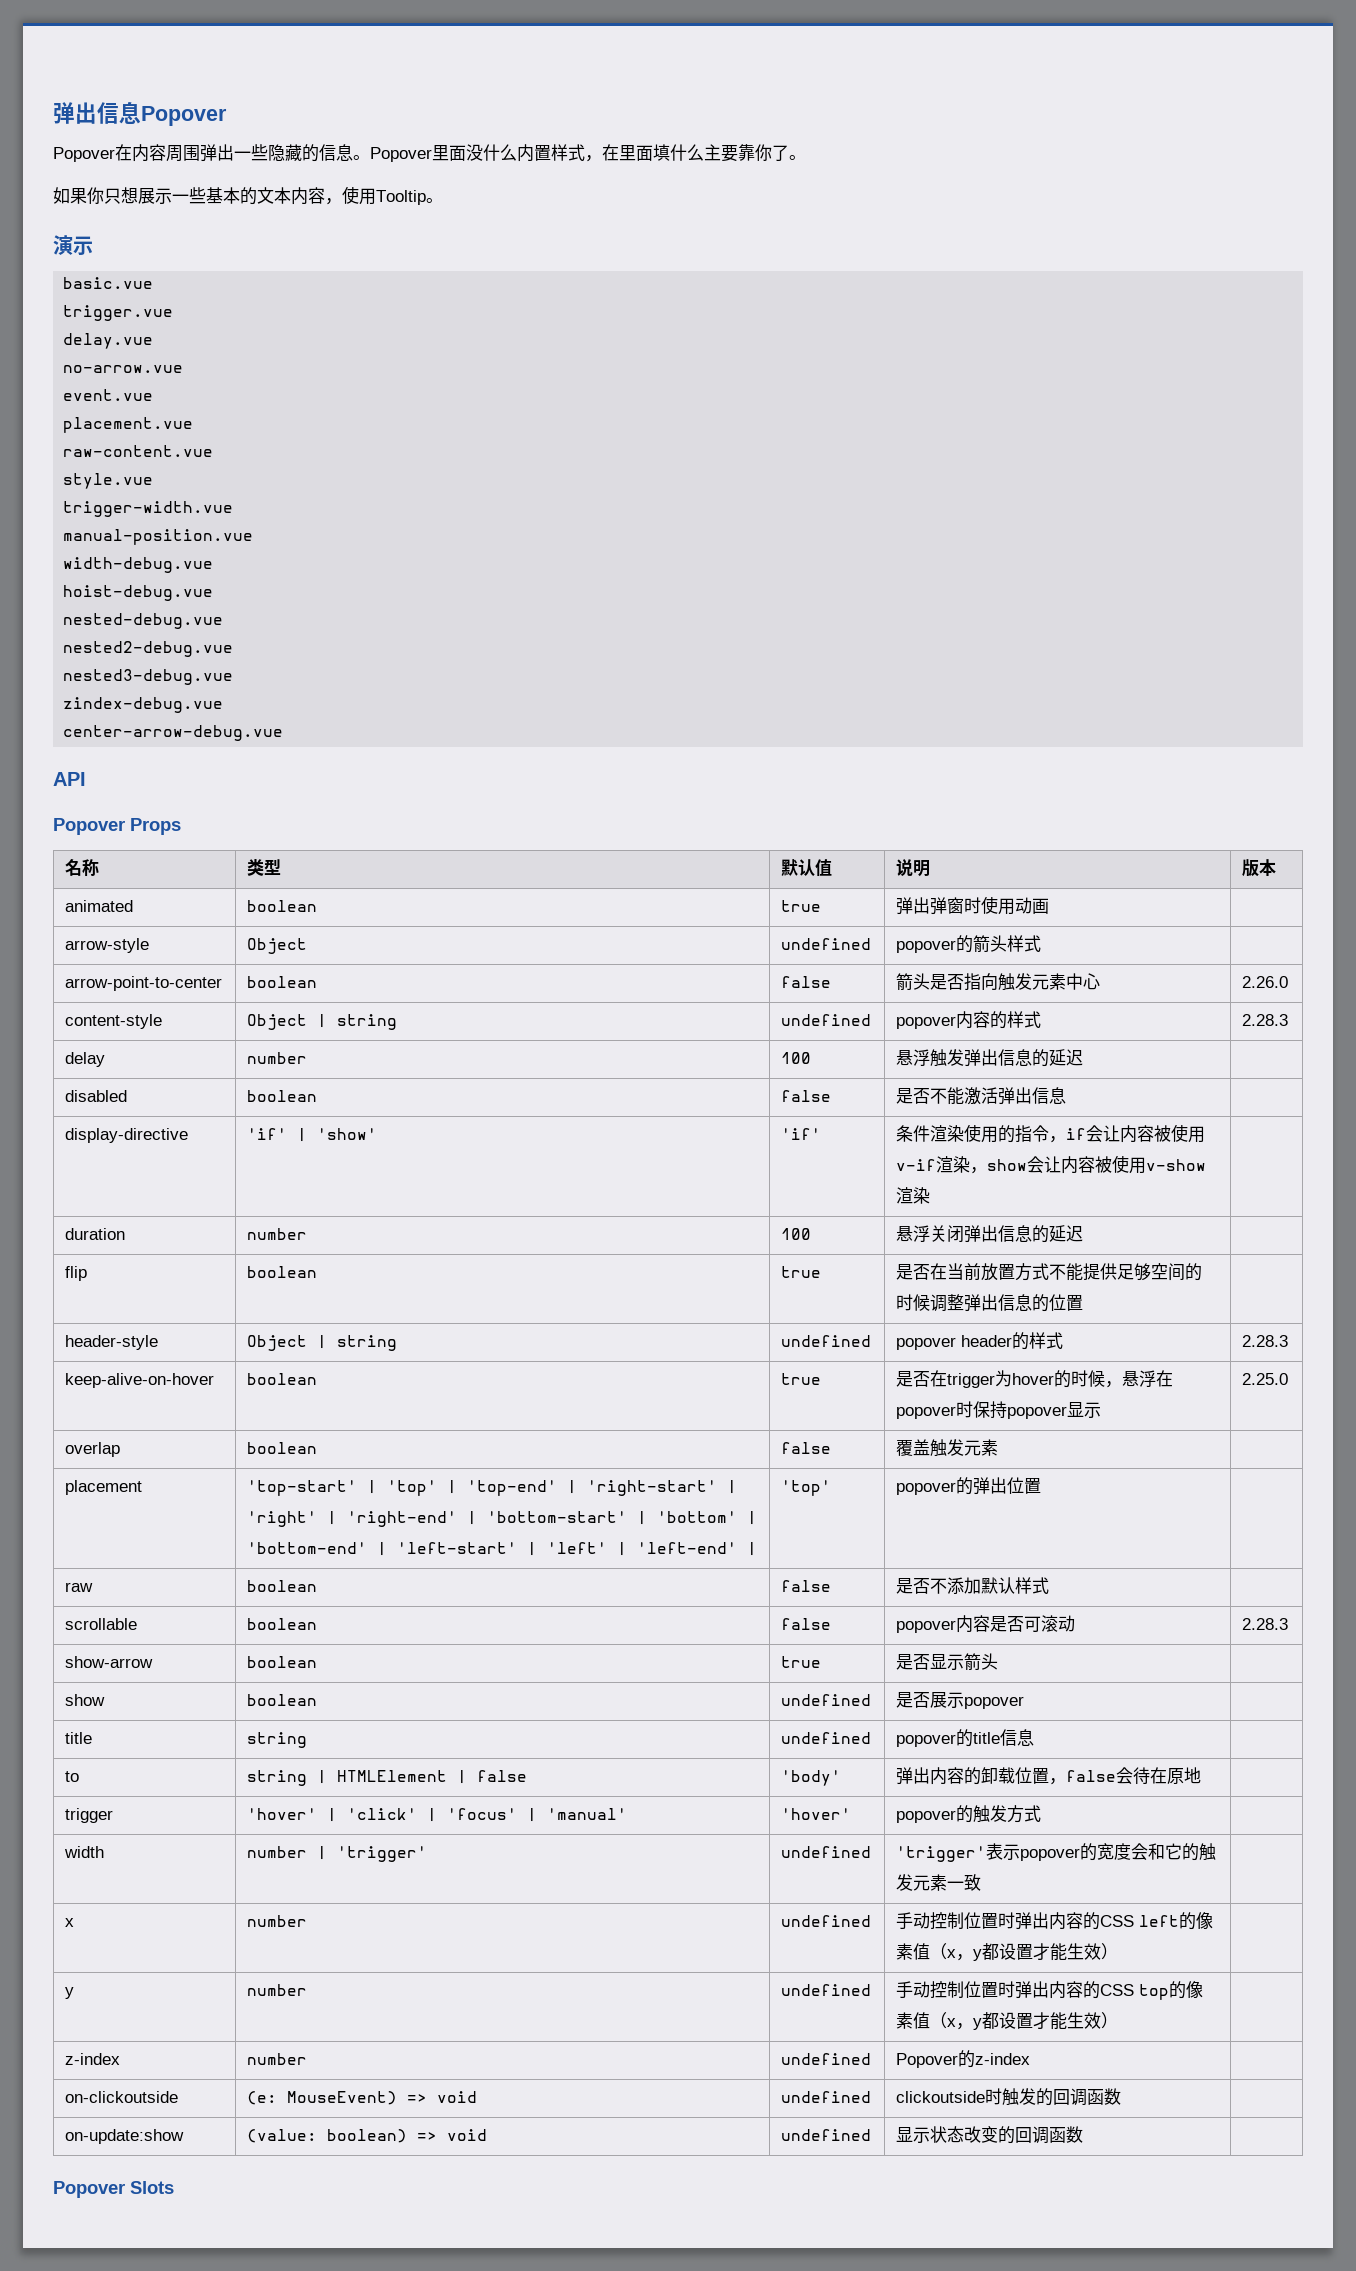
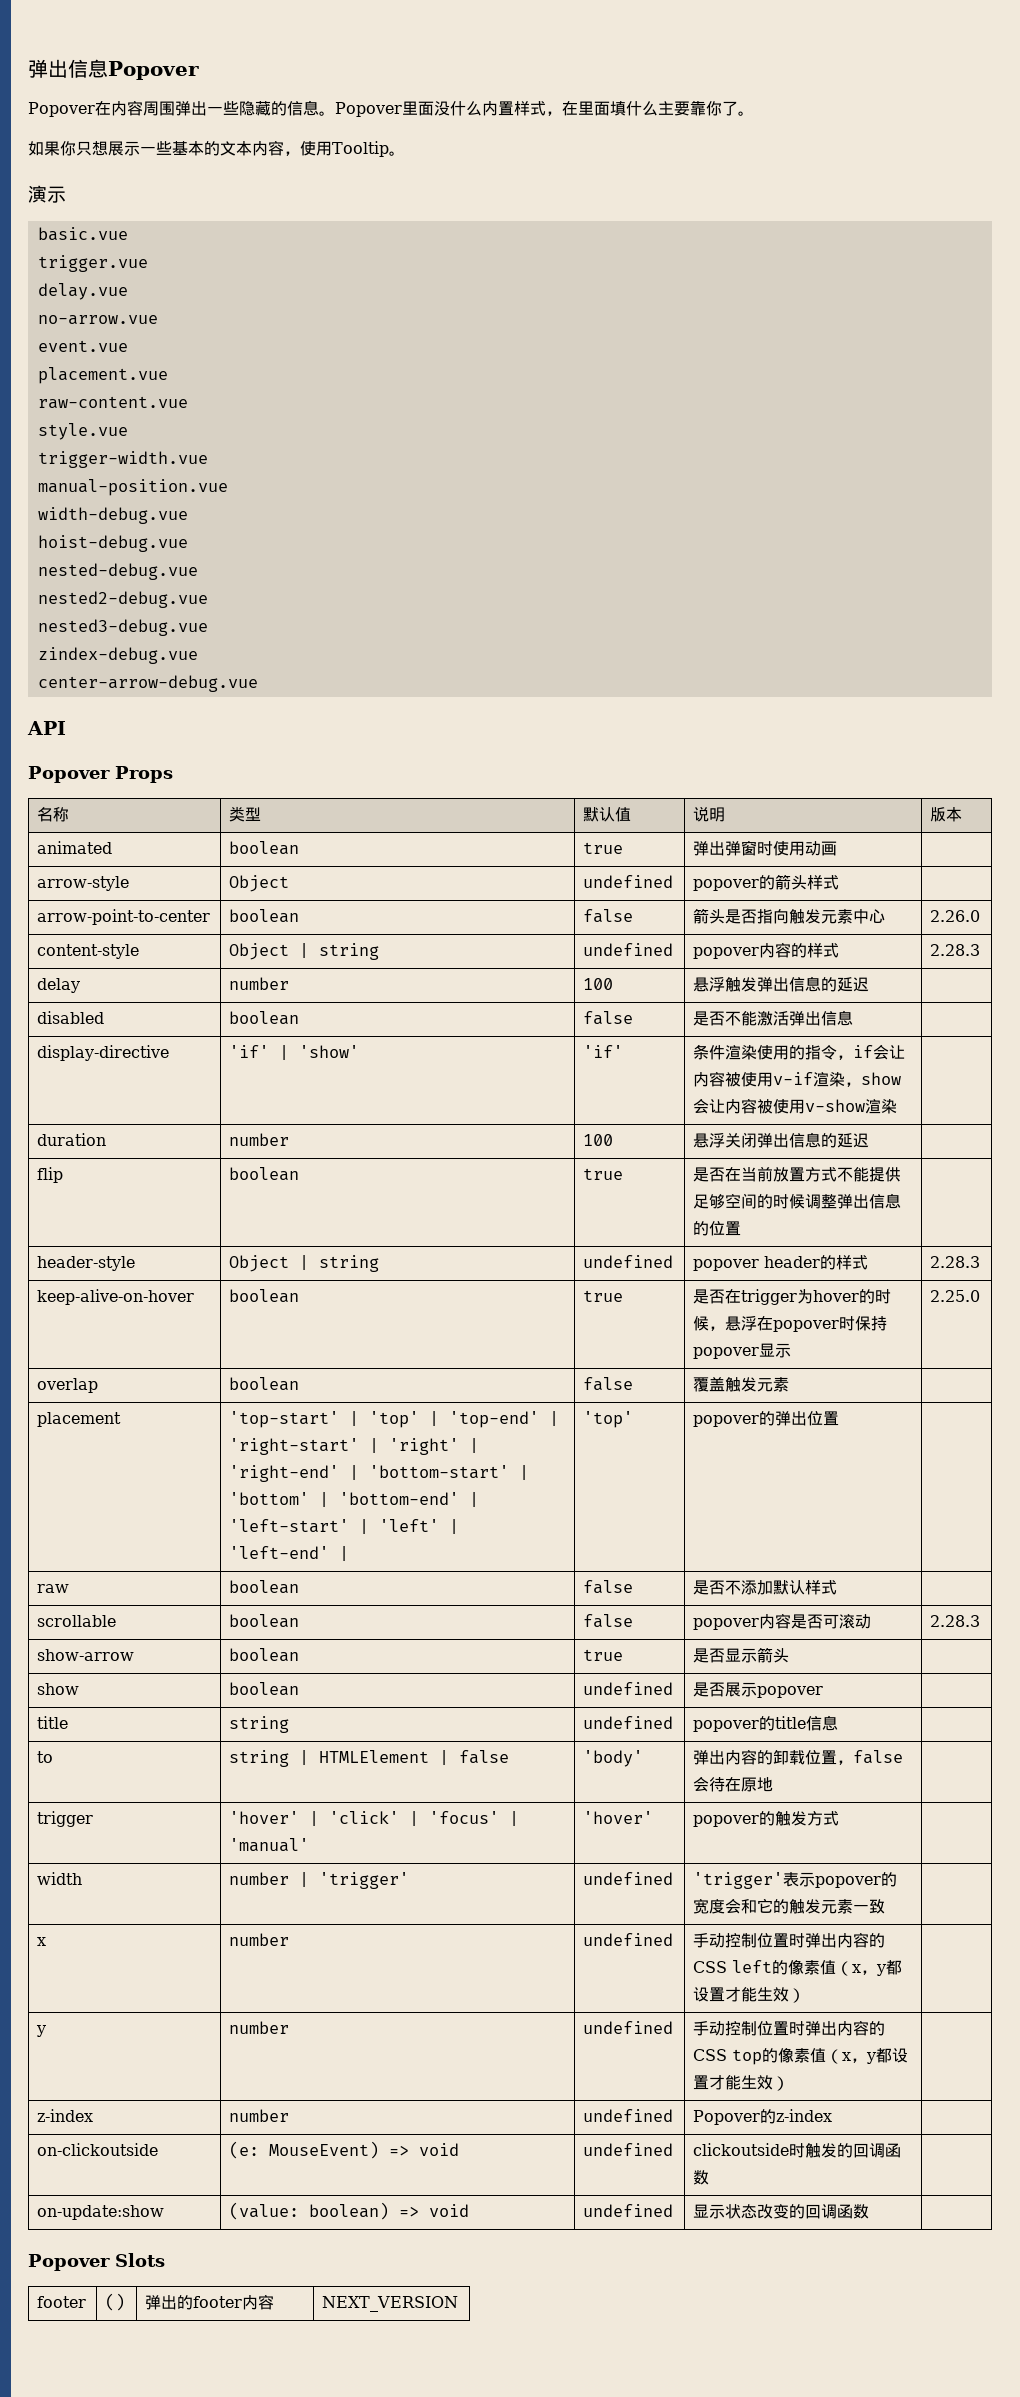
(174, 2187) none -> [37,2296,87,2308] [105,2293,126,2311] [145,2294,275,2310] [322,2296,459,2312] // footer | () | 弹出的footer内容 | NEXT_VERSION

